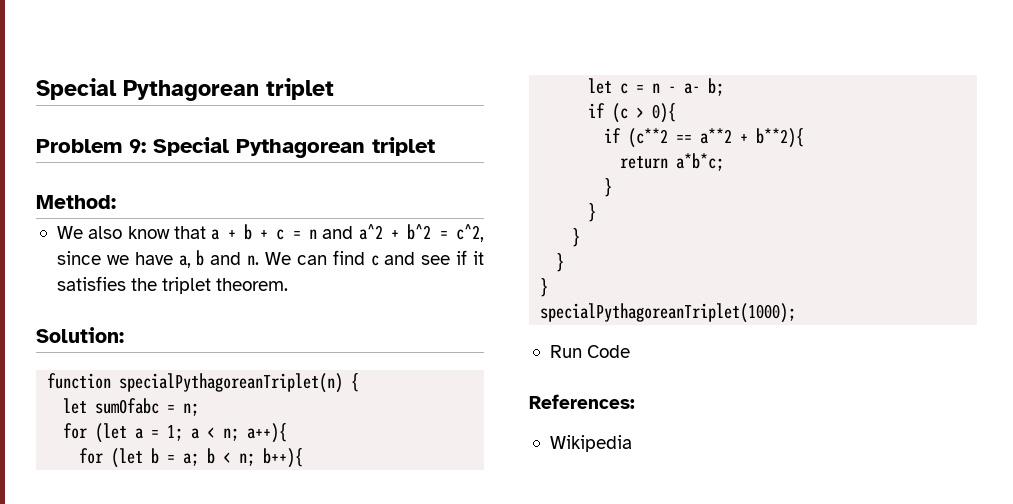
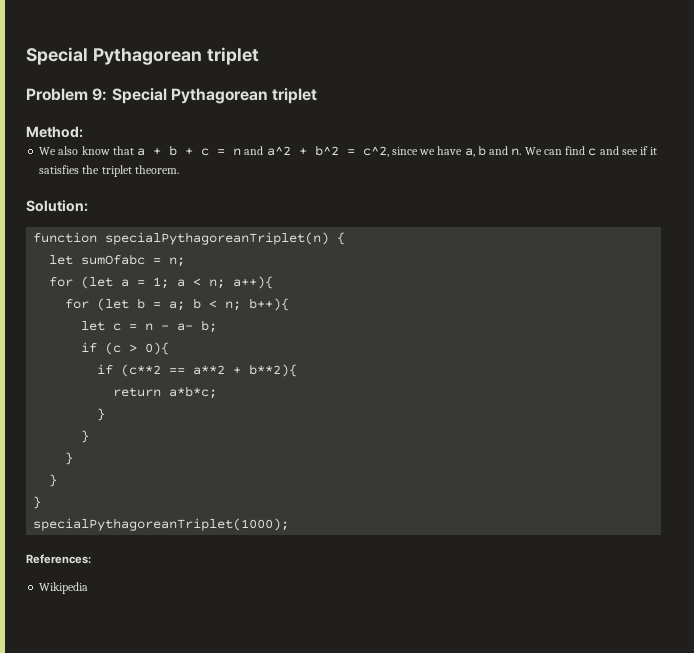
[549,345,631,358] // Run Code -> (290, 524) none

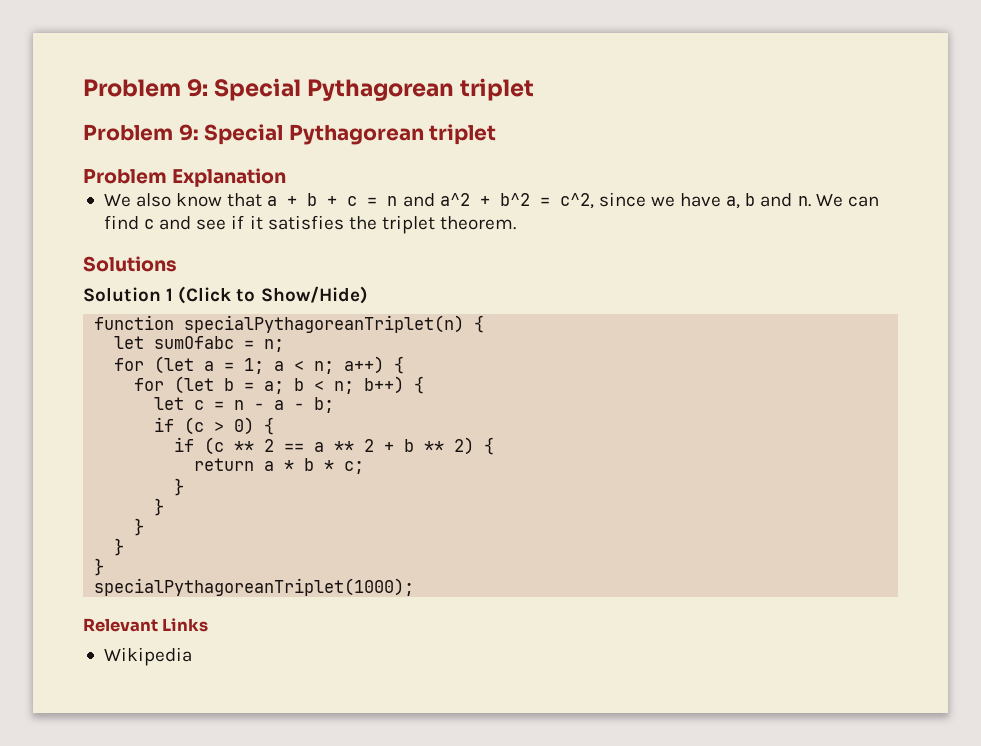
(26, 56) none -> [83,79,209,97] Problem 9:
[26,126,83,138] Method: -> [83,168,287,187] Problem Explanation
[26,200,88,212] Solution: -> [83,256,177,272] [83,286,368,304] Solutions // Solution 1 (Click to Show/Hide)
[233,276,274,289] a++){ -> [344,356,405,374] a++) {
[249,298,290,311] b++){ -> [364,376,425,394] b++) {
[177,323,194,331] a- -> [274,400,305,410] a -
[145,342,170,355] [97,364,298,377] [113,386,218,399] 0){ // if (c**2 == a**2 + b**2){ // return a*b*c; -> [234,417,275,435] [174,437,495,455] [194,458,365,474] 0) { // if (c ** 2 == a ** 2 + b ** 2) { // return a * b * c;
[26,554,91,564] References: -> [83,618,209,632] Relevant Links

